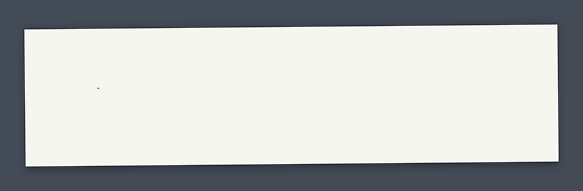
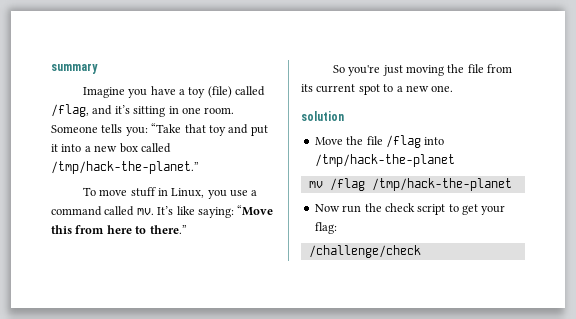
[95,87,101,89] . -> [51,63,98,74] [82,86,266,98] [51,104,235,117] [51,123,268,136] [51,143,171,153] [51,161,199,174] [82,187,258,199] [51,205,274,218] [51,225,187,234] [332,64,513,76] [301,84,454,95] [301,111,344,121] [314,135,445,148] [314,154,455,167] [308,178,512,191] [314,203,506,215] [314,222,337,234] [308,245,421,258] summary // Imagine you have a toy (file) called /flag, and it’s sitting in one room. Someone tells you: “Take that toy and put it into a new box called /tmp/hack-the-planet.” // To move stuff in Linux, you use a command called mv. It’s like saying: “Move this from here to there.” // So you're just moving the file from its current spot to a new one. // solution // Move the file /flag into /tmp/hack-the-planet // mv /flag /tmp/hack-the-planet // Now run the check script to get your flag: // /challenge/check

